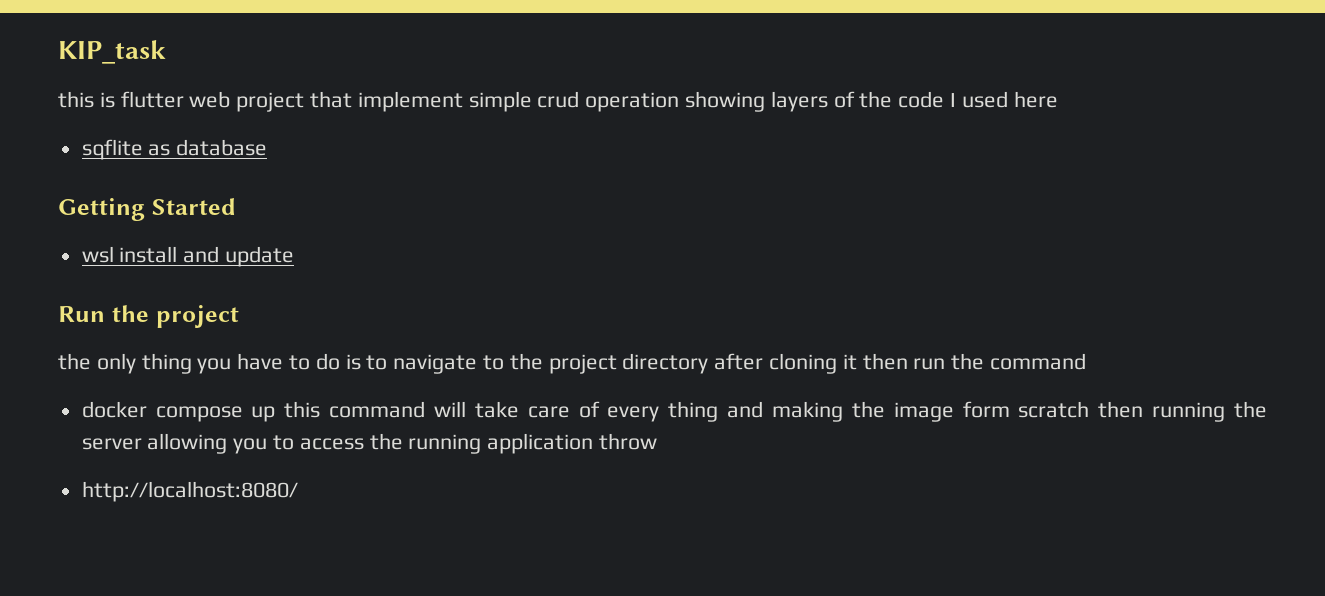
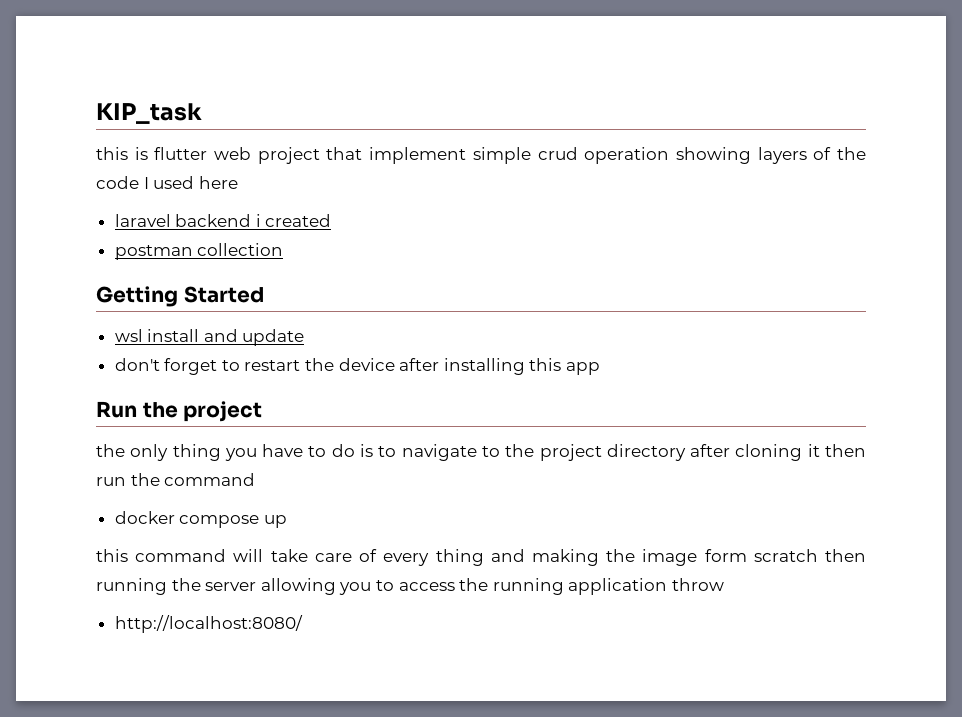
[81,139,268,160] sqflite as database -> [114,214,332,227] [114,243,284,260] laravel backend i created // postman collection
(295, 256) none -> [114,358,601,375] // don't forget to restart the device after installing this app
(276, 414) none -> (287, 521) //

